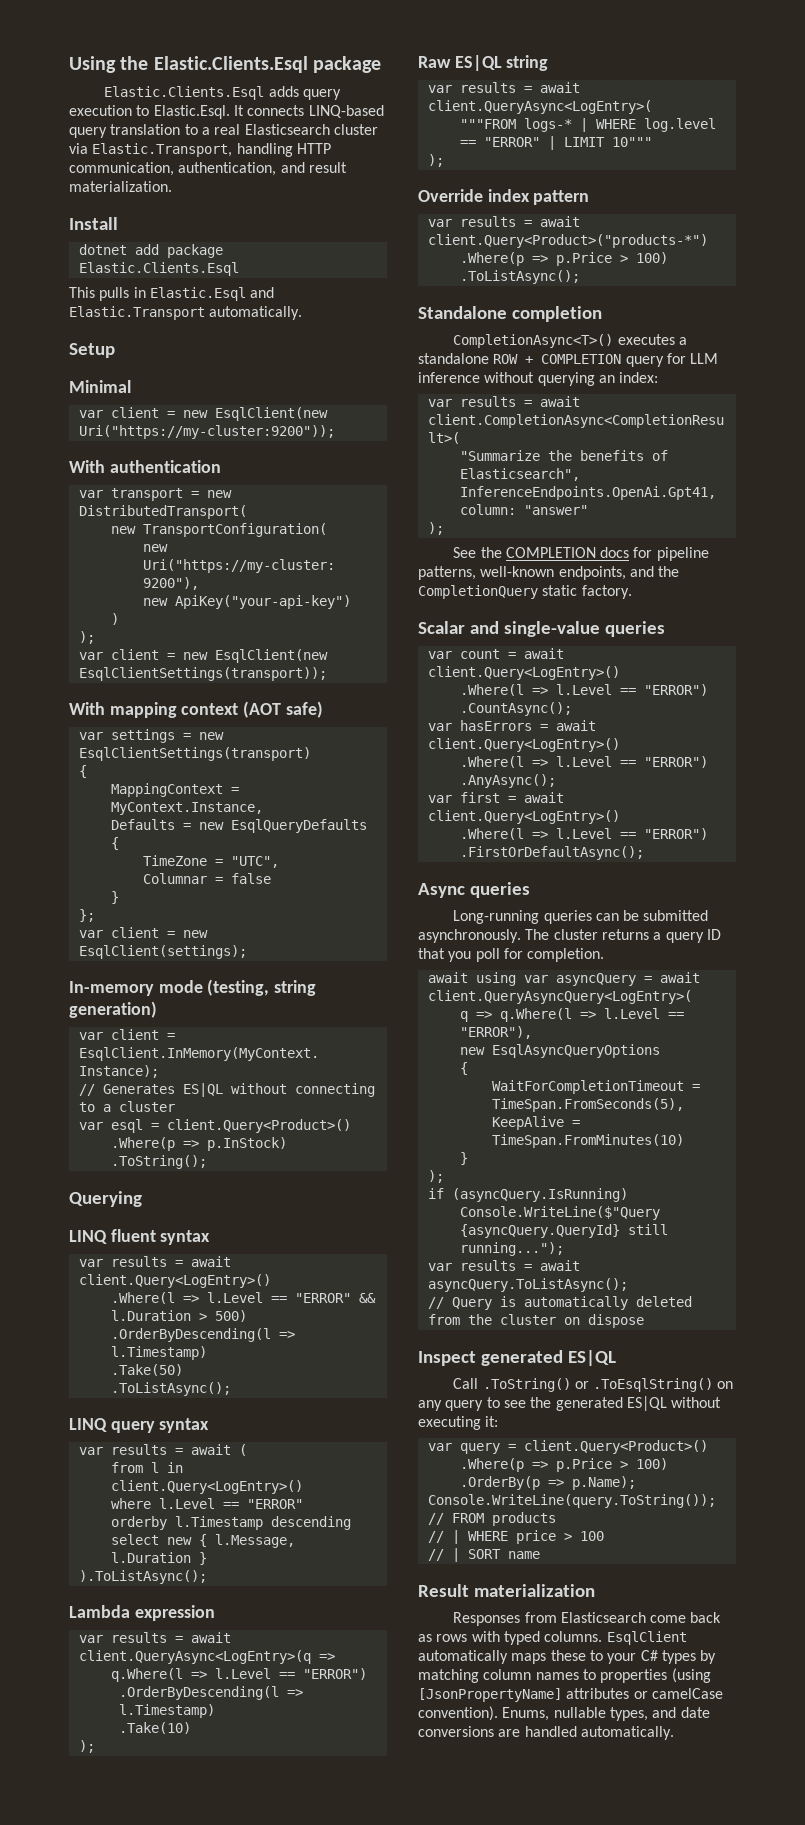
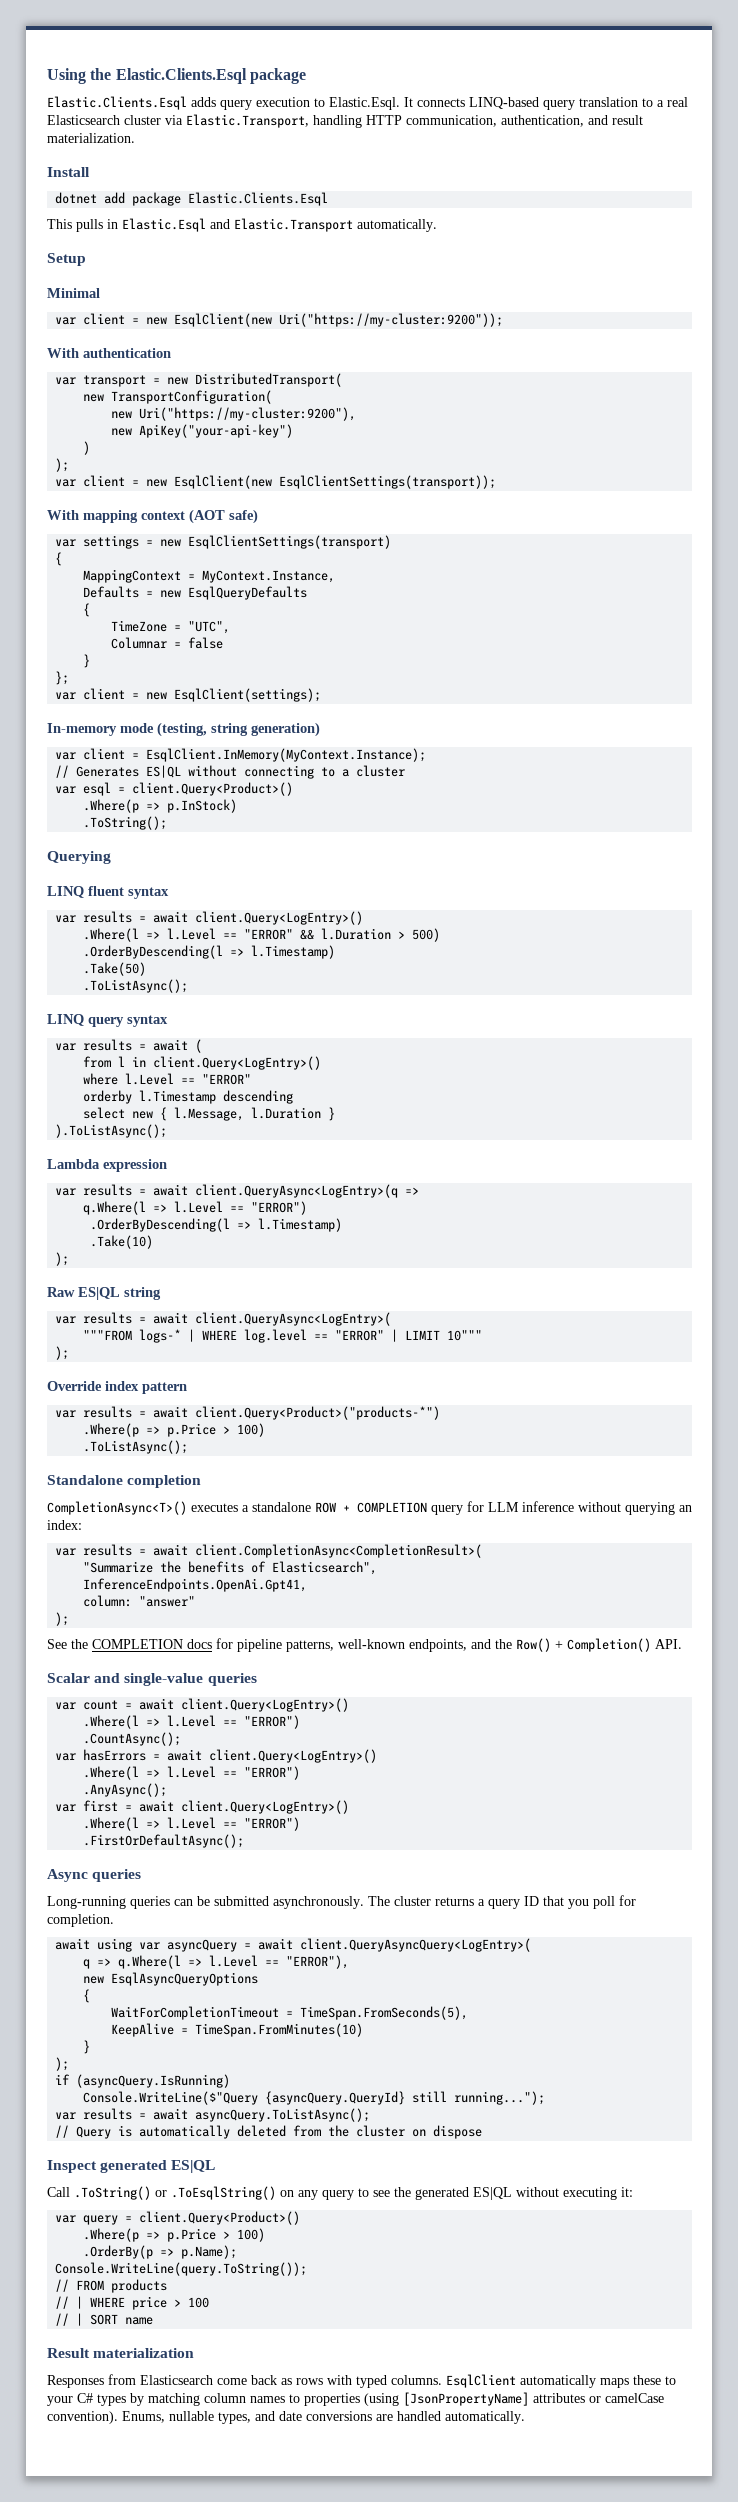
[418,585,632,599] CompletionQuery static factory. -> [516,1638,682,1652] Row() + Completion() API.

